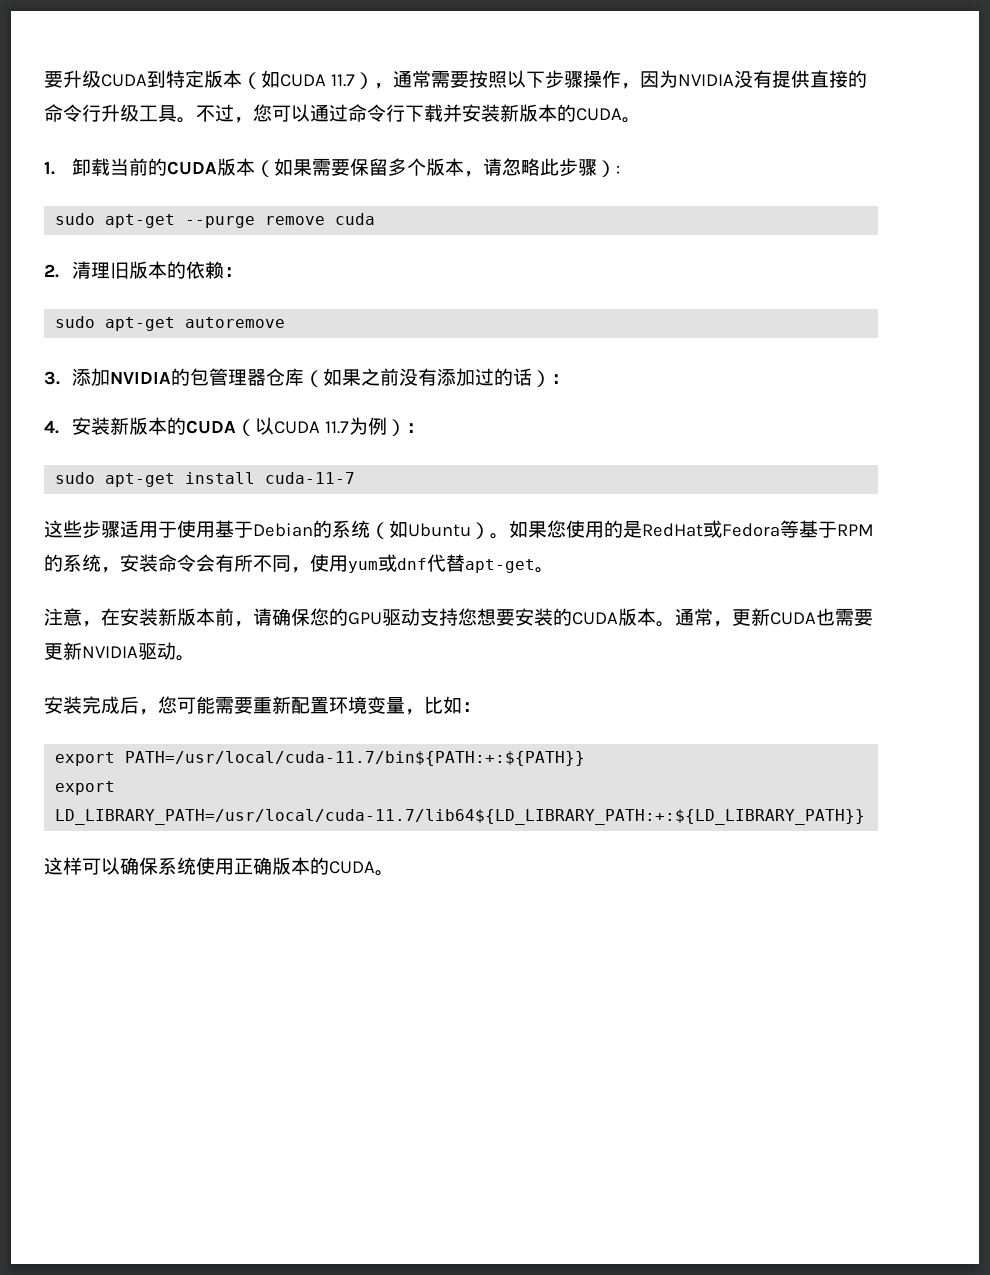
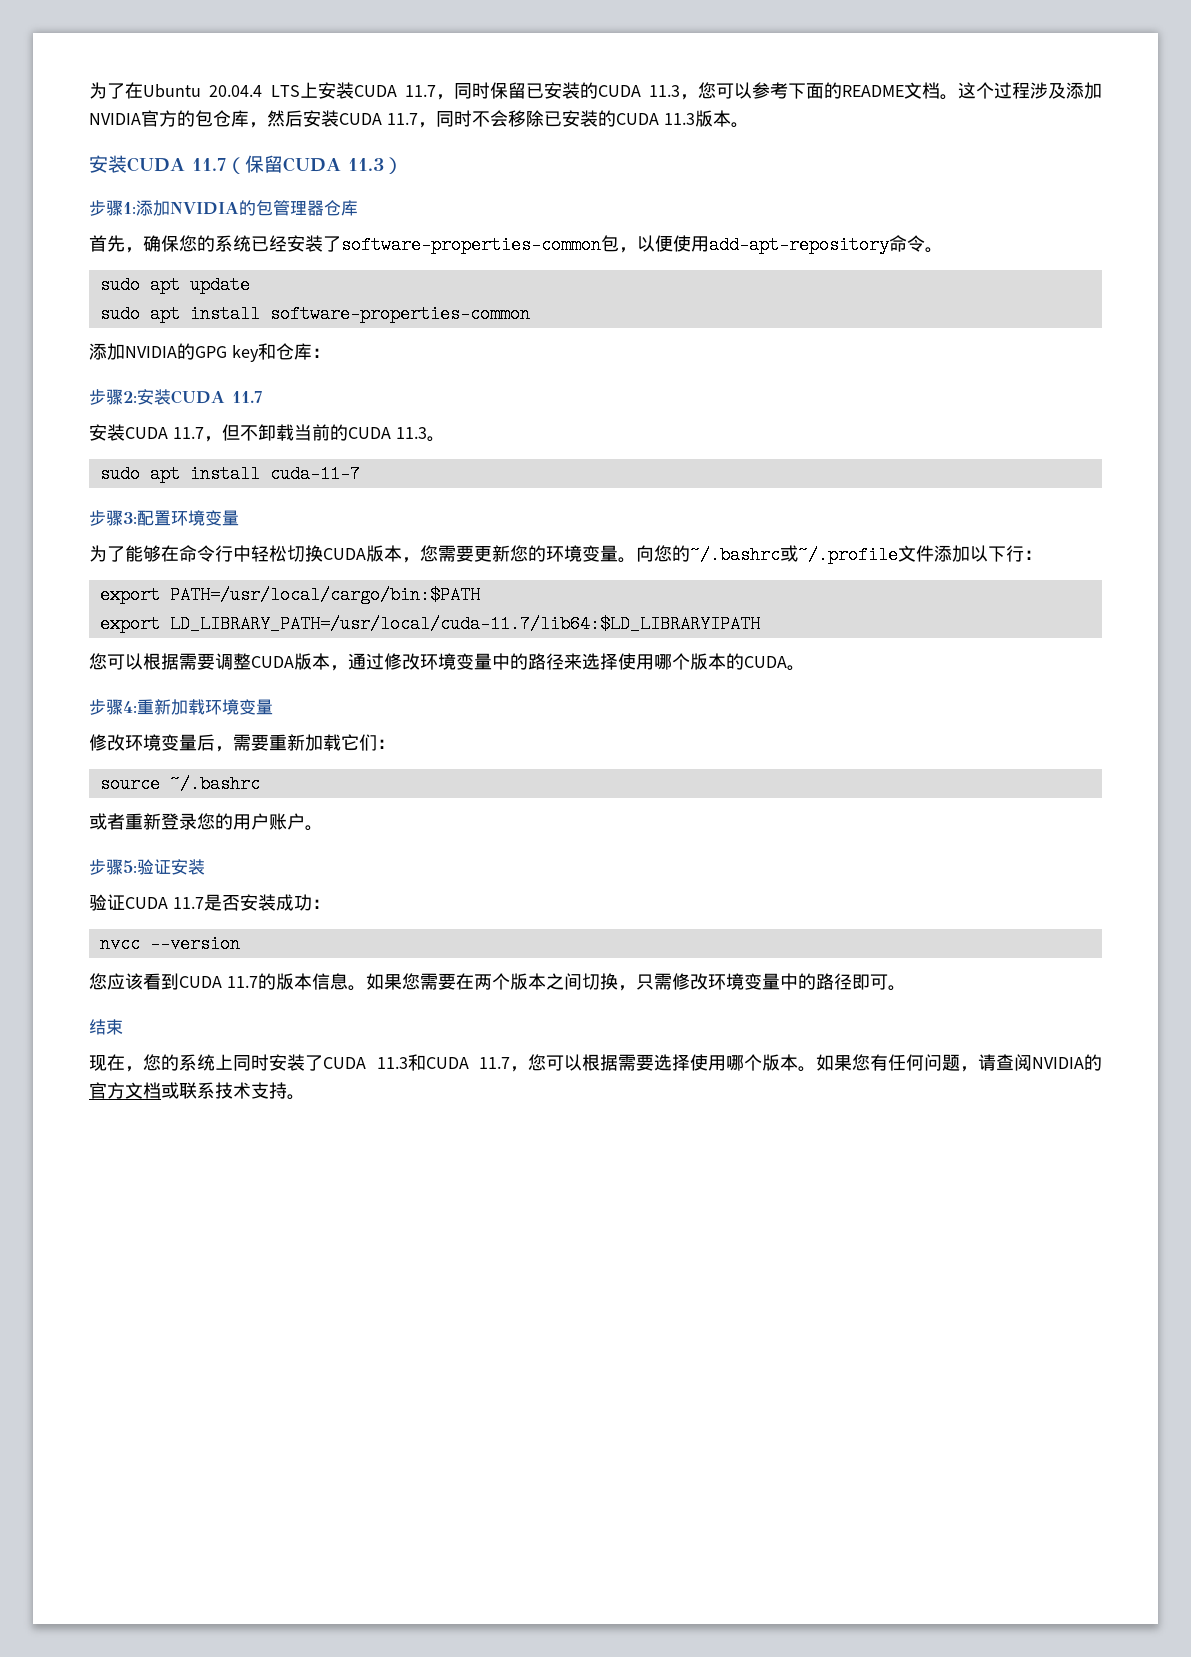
[44,70,867,89] [44,104,641,123] [44,158,620,177] [55,213,376,228] [44,261,243,279] [55,316,286,331] [44,371,60,385] 要升级CUDA到特定版本（如CUDA 11.7），通常需要按照以下步骤操作，因为NVIDIA没有提供直接的命令行升级工具。不过，您可以通过命令行下载并安装新版本的CUDA。 // 1.卸载当前的CUDA版本（如果需要保留多个版本，请忽略此步骤）: // sudo apt-get --purge remove cuda // 2.清理旧版本的依赖： // sudo apt-get autoremove // 3. -> [89,82,1102,100] [89,110,749,128] [89,155,403,174] [89,200,136,216] 为了在Ubuntu 20.04.4 LTS上安装CUDA 11.7，同时保留已安装的CUDA 11.3，您可以参考下面的README文档。这个过程涉及添加NVIDIA官方的包仓库，然后安装CUDA 11.7，同时不会移除已安装的CUDA 11.3版本。 // 安装CUDA 11.7（保留CUDA 11.3） // 步骤1:
[303,368,570,387] [44,417,425,436] [55,472,356,487] [44,520,874,539] [44,554,554,573] [44,608,873,627] [44,642,195,661] [44,696,462,715] （如果之前没有添加过的话）： // 4.安装新版本的CUDA（以CUDA 11.7为例）： // sudo apt-get install cuda-11-7 // 这些步骤适用于使用基于Debian的系统（如Ubuntu）。如果您使用的是RedHat或Fedora等基于RPM的系统，安装命令会有所不同，使用yum或dnf代替apt-get。 // 注意，在安装新版本前，请确保您的GPU驱动支持您想要安装的CUDA版本。通常，更新CUDA也需要更新NVIDIA驱动。 // 安装完成后，您可能需要重新配置环境变量，比如 -> [89,235,943,254] [99,276,250,294] [99,305,530,323] [89,343,330,362] [89,389,262,405] [89,424,445,442] [99,465,360,483] [89,510,239,526] [89,545,1024,564] // 首先，确保您的系统已经安装了software-properties-common包，以便使用add-apt-repository命令。 // sudo apt update // sudo apt install software-properties-common // 添加NVIDIA的GPG key和仓库： // 步骤2:安装CUDA 11.7 // 安装CUDA 11.7，但不卸载当前的CUDA 11.3。 // sudo apt install cuda-11-7 // 步骤3:配置环境变量 // 为了能够在命令行中轻松切换CUDA版本，您需要更新您的环境变量。向您的~/.bashrc或~/.profile文件添加以下行
[125,751,586,766] [55,781,116,795] [55,809,866,825] [44,857,375,875] PATH=/usr/local/cuda-11.7/bin${PATH:+:${PATH}} // export LD_LIBRARY_PATH=/usr/local/cuda-11.7/lib64${LD_LIBRARY_PATH:+:${LD_LIBRARY_PATH}} // 这样可以确保系统使用正确版本的CUDA -> [169,586,480,604] [99,615,760,633] [89,653,805,671] [89,699,273,715] [89,734,395,752] [99,775,260,793] [89,813,323,831] [89,859,205,875] [89,894,330,911] [99,935,240,953] [89,973,906,991] [89,1019,123,1035] [89,1054,1102,1072] [89,1082,287,1099] PATH=/usr/local/cargo/bin:$PATH // export LD_LIBRARY_PATH=/usr/local/cuda-11.7/lib64:$LD_LIBRARYIPATH // 您可以根据需要调整CUDA版本，通过修改环境变量中的路径来选择使用哪个版本的CUDA。 // 步骤4:重新加载环境变量 // 修改环境变量后，需要重新加载它们： // source ~/.bashrc // 或者重新登录您的用户账户。 // 步骤5:验证安装 // 验证CUDA 11.7是否安装成功： // nvcc --version // 您应该看到CUDA 11.7的版本信息。如果您需要在两个版本之间切换，只需修改环境变量中的路径即可。 // 结束 // 现在，您的系统上同时安装了CUDA 11.3和CUDA 11.7，您可以根据需要选择使用哪个版本。如果您有任何问题，请查阅NVIDIA的官方文档或联系技术支持

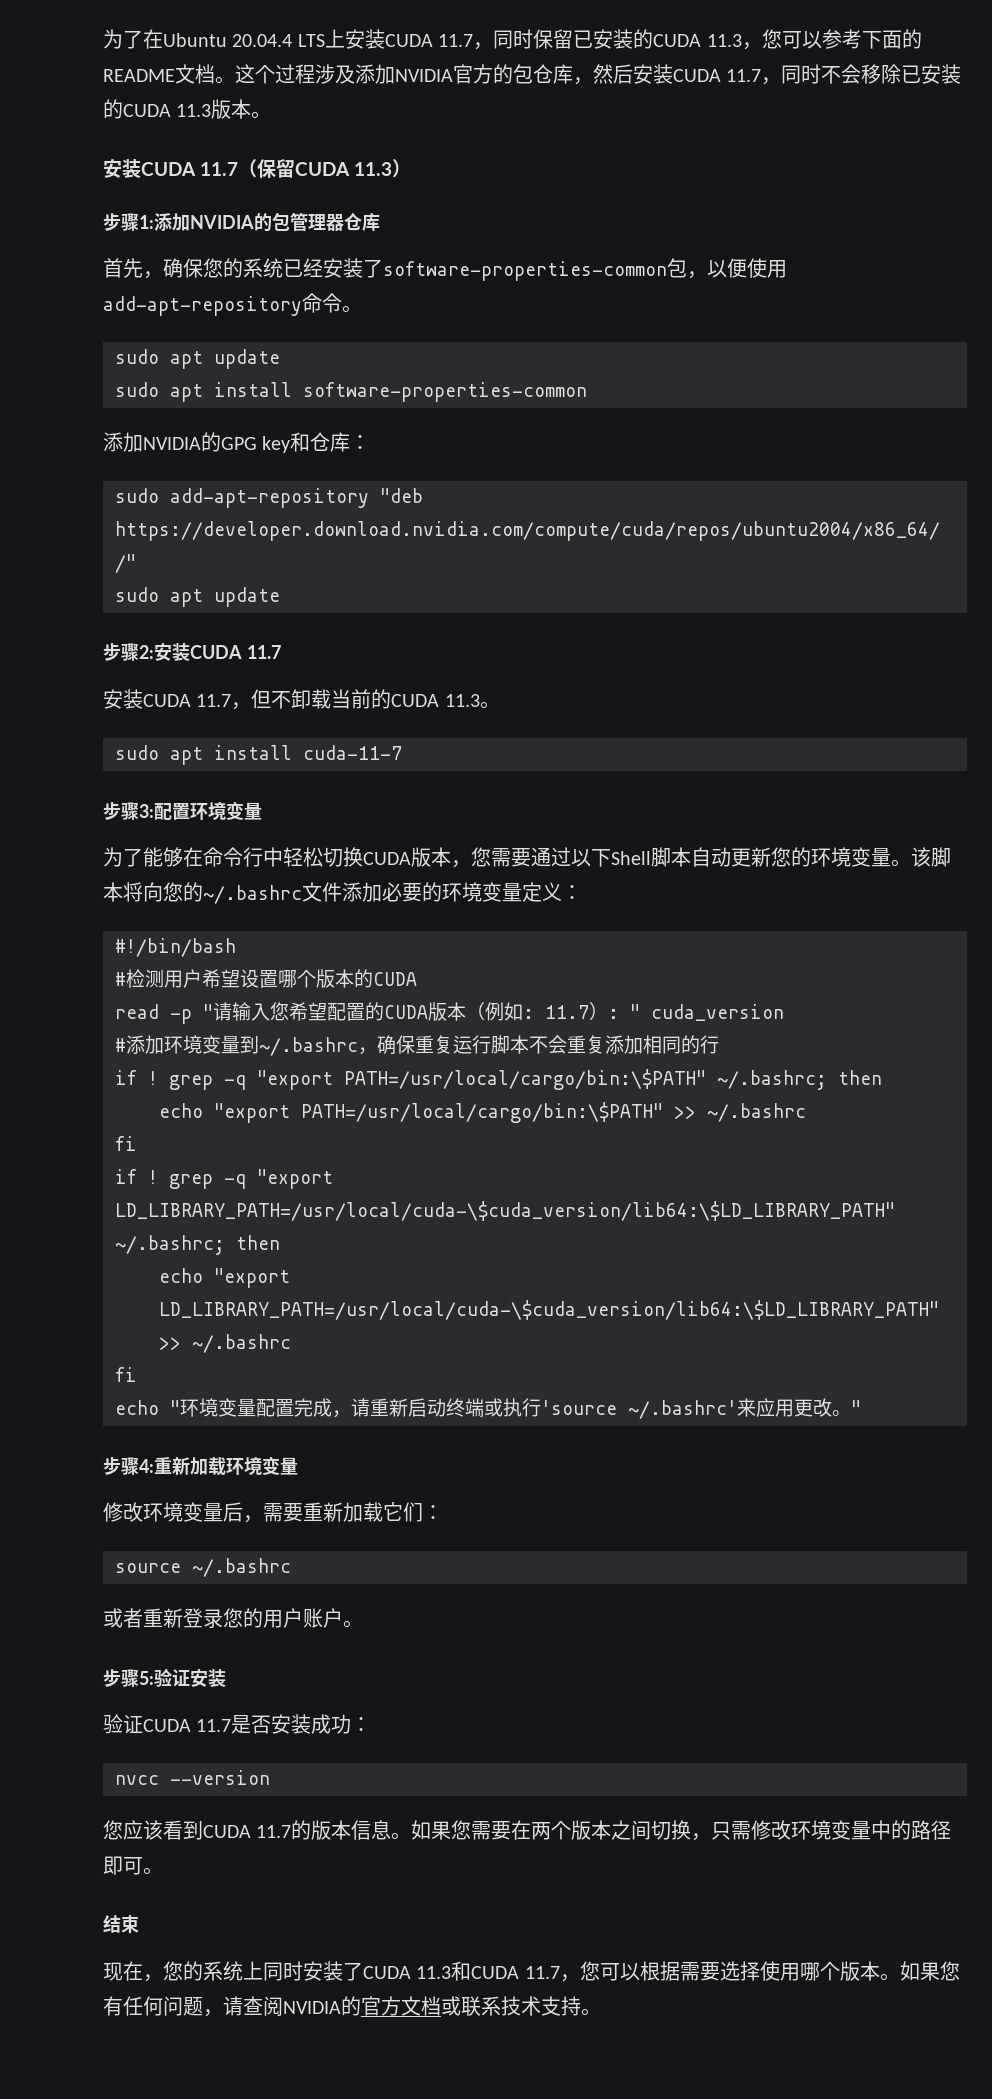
(330, 353) none -> [115,488,423,508] [115,521,940,541] [115,554,136,573] [115,587,280,607] // sudo add-apt-repository "deb https://developer.download.nvidia.com/compute/cuda/repos/ubuntu2004/x86_64/ /" // sudo apt update
(474, 553) none -> [531,847,731,867] 通过以下Shell脚本自动
(636, 560) none -> [911,847,951,867] [103,882,143,902] 该脚本将
[780,545,898,564] 或~/.profile -> (302, 894) none
[970,545,1042,562] [99,586,480,604] [99,615,760,633] [89,653,805,671] 以下行： // export PATH=/usr/local/cargo/bin:$PATH // export LD_LIBRARY_PATH=/usr/local/cuda-11.7/lib64:$LD_LIBRARYIPATH // 您可以根据需要调整CUDA版本，通过修改环境变量中的路径来选择使用哪个版本的CUDA。 -> [382,882,582,902] [115,938,236,957] [115,969,417,988] [115,1002,784,1024] [115,1035,719,1056] [115,1069,882,1090] [159,1102,806,1123] [115,1136,137,1151] [115,1169,333,1189] [115,1201,895,1221] [115,1235,280,1255] [159,1268,290,1288] [159,1300,939,1320] [159,1334,291,1353] [115,1367,137,1382] [115,1398,861,1419] 必要的环境变量定义： // #!/bin/bash // #检测用户希望设置哪个版本的CUDA // read -p "请输入您希望配置的CUDA版本（例如: 11.7）: " cuda_version // #添加环境变量到~/.bashrc，确保重复运行脚本不会重复添加相同的行 // if ! grep -q "export PATH=/usr/local/cargo/bin:\$PATH" ~/.bashrc; then // echo "export PATH=/usr/local/cargo/bin:\$PATH" >> ~/.bashrc // fi // if ! grep -q "export LD_LIBRARY_PATH=/usr/local/cuda-\$cuda_version/lib64:\$LD_LIBRARY_PATH" ~/.bashrc; then // echo "export LD_LIBRARY_PATH=/usr/local/cuda-\$cuda_version/lib64:\$LD_LIBRARY_PATH" >> ~/.bashrc // fi // echo "环境变量配置完成，请重新启动终端或执行'source ~/.bashrc'来应用更改。"

